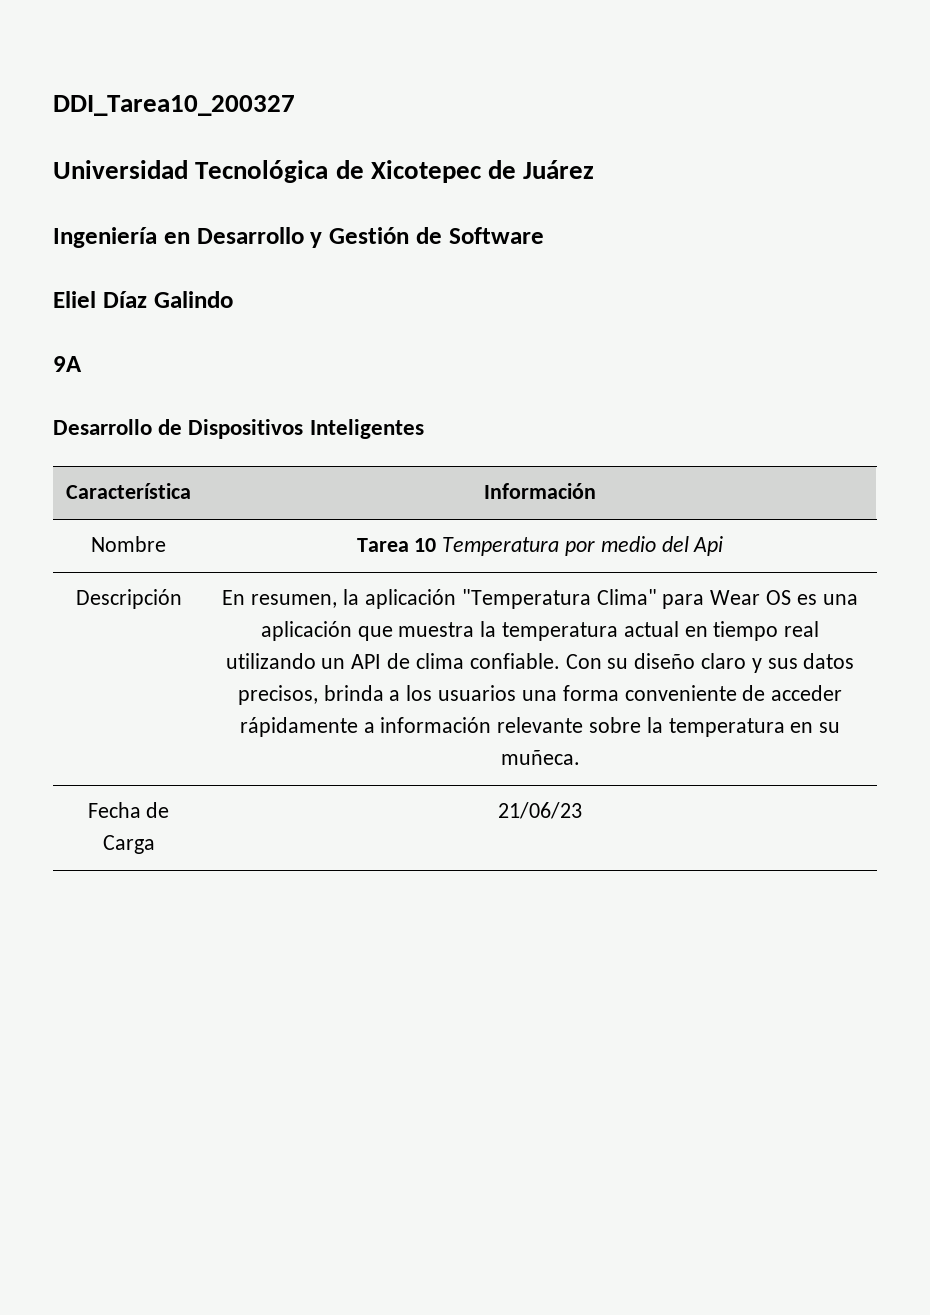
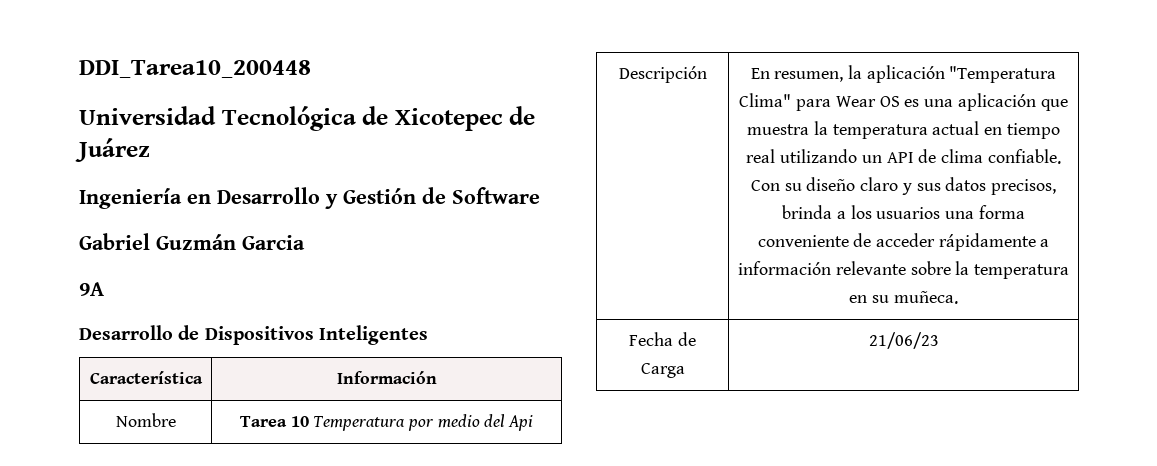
[53,95,295,116] DDI_Tarea10_200327 -> [79,60,311,78] DDI_Tarea10_200448
[53,291,233,308] Eliel Díaz Galindo -> [79,233,305,250] Gabriel Guzmán Garcia

